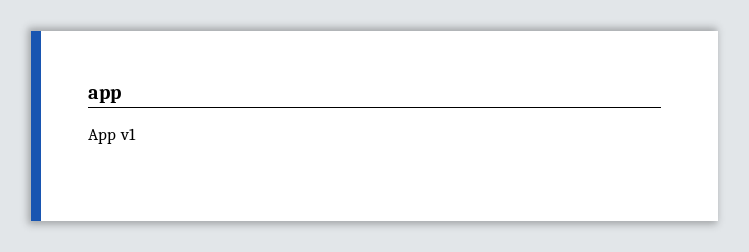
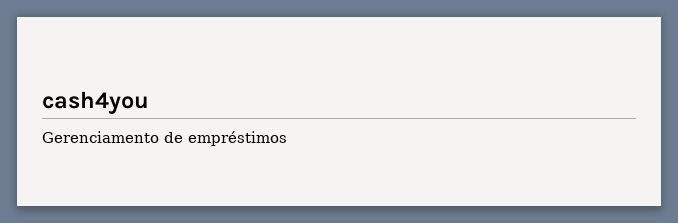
[88,89,121,103] [88,128,136,144] app // App v1 -> [42,91,149,114] [42,131,287,146] cash4you // Gerenciamento de empréstimos

